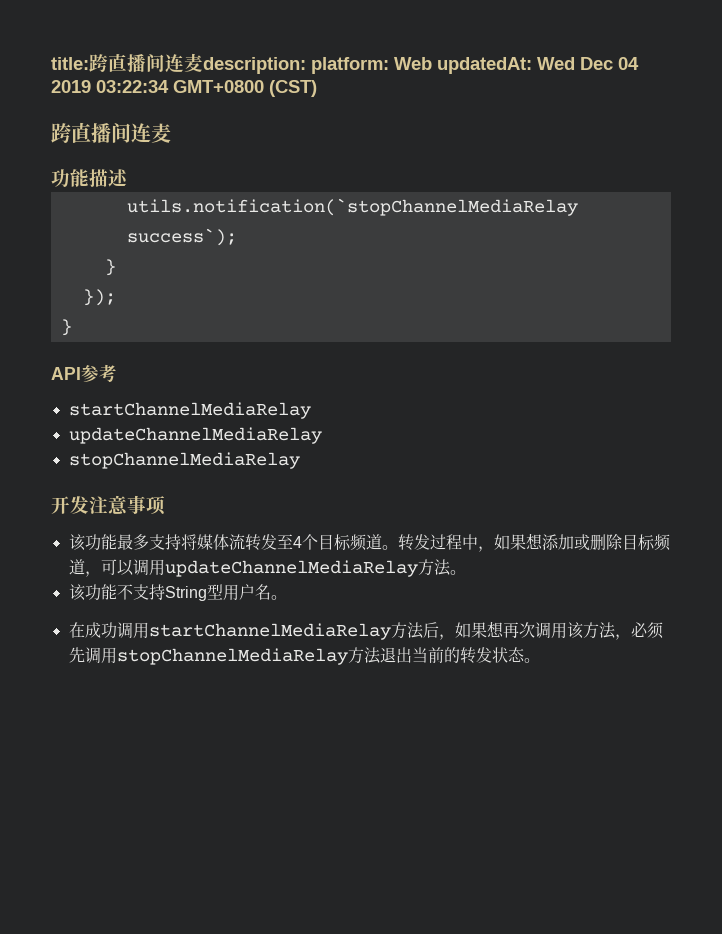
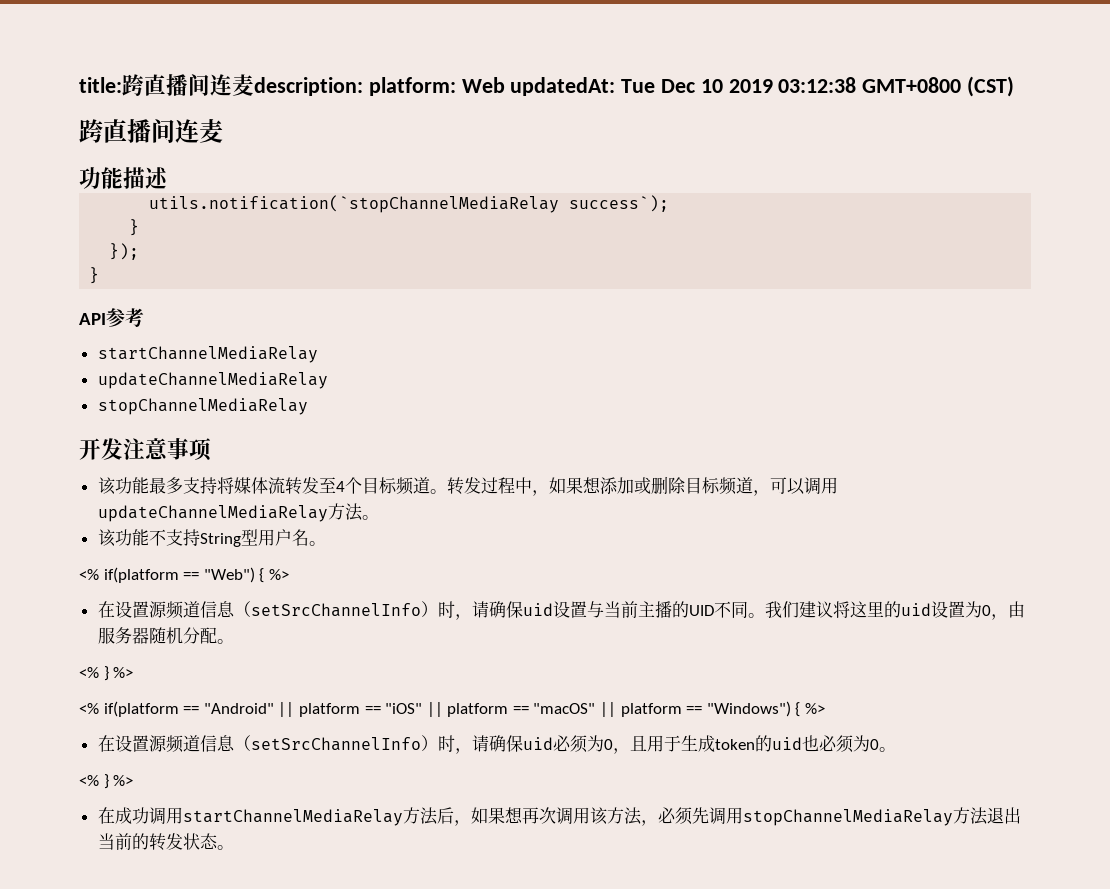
[537,57,639,70] [51,80,169,93] Wed Dec 04 2019 03:22:34 -> [621,77,857,93] Tue Dec 10 2019 03:12:38
(287, 597) none -> [79,567,289,583] [97,601,1025,620] [97,627,234,644] [79,666,134,681] [79,701,826,717] [97,735,896,754] [79,774,134,789] // <% if(platform == "Web") { %> // 在设置源频道信息（setSrcChannelInfo）时，请确保uid设置与当前主播的UID不同。我们建议将这里的uid设置为0，由服务器随机分配。 // <% } %> // <% if(platform == "Android" || platform == "iOS" || platform == "macOS" || platform == "Windows") { %> // 在设置源频道信息（setSrcChannelInfo）时，请确保uid必须为0，且用于生成token的uid也必须为0。 // <% } %>

